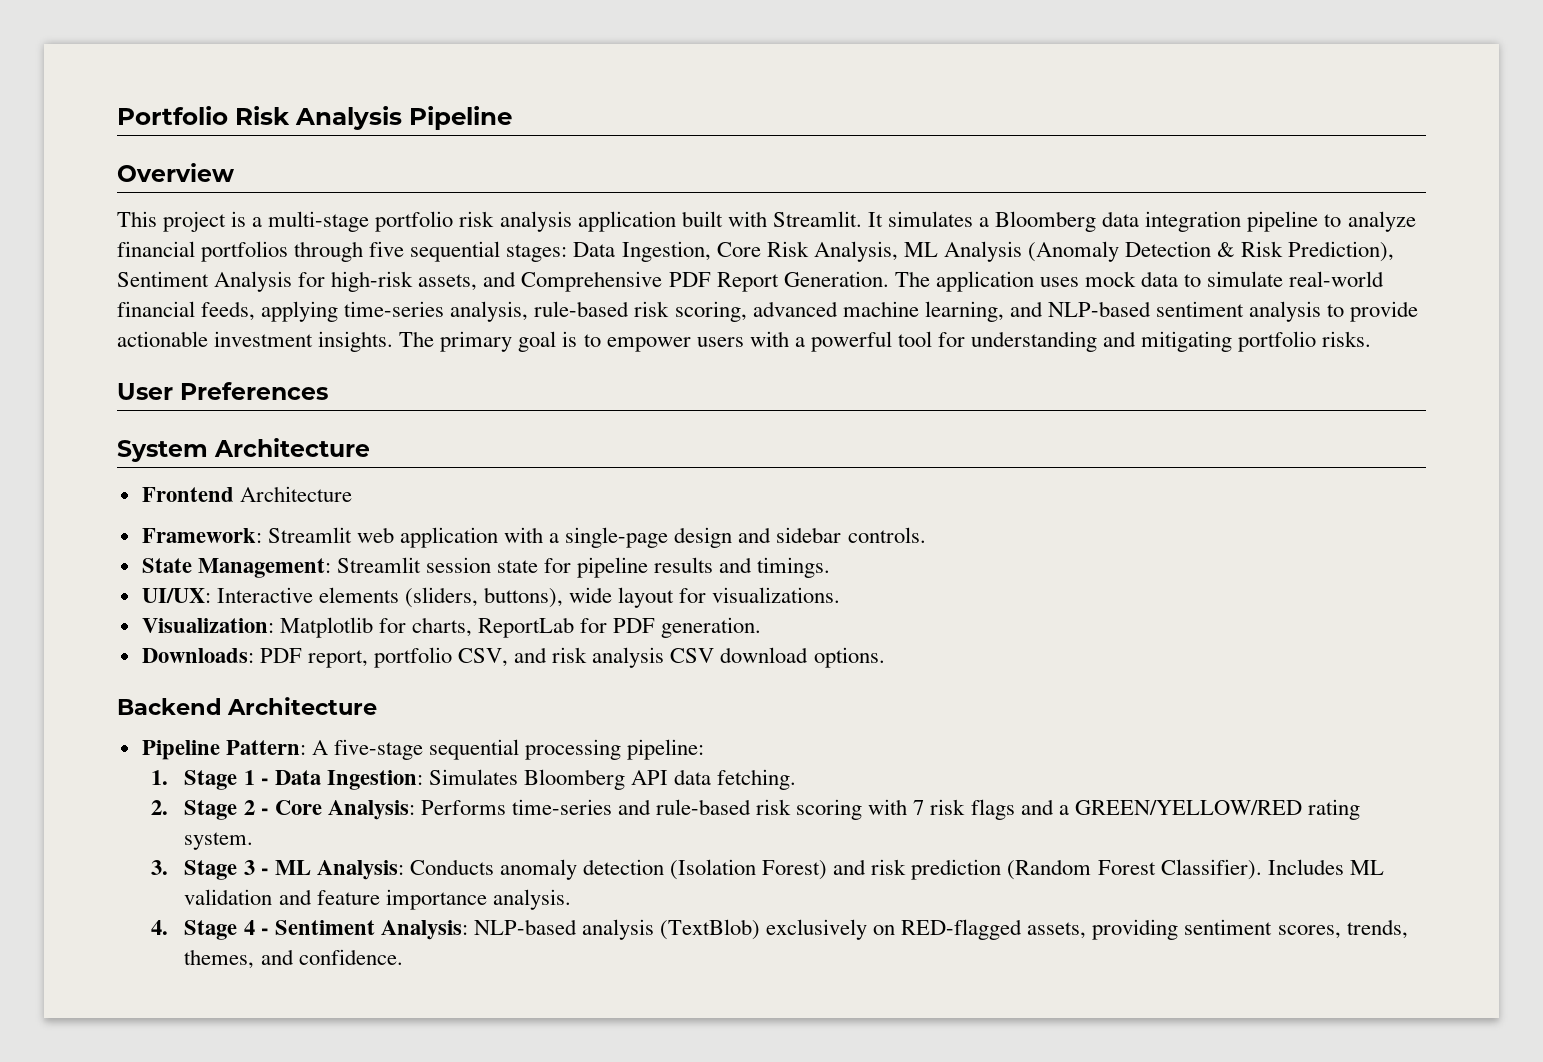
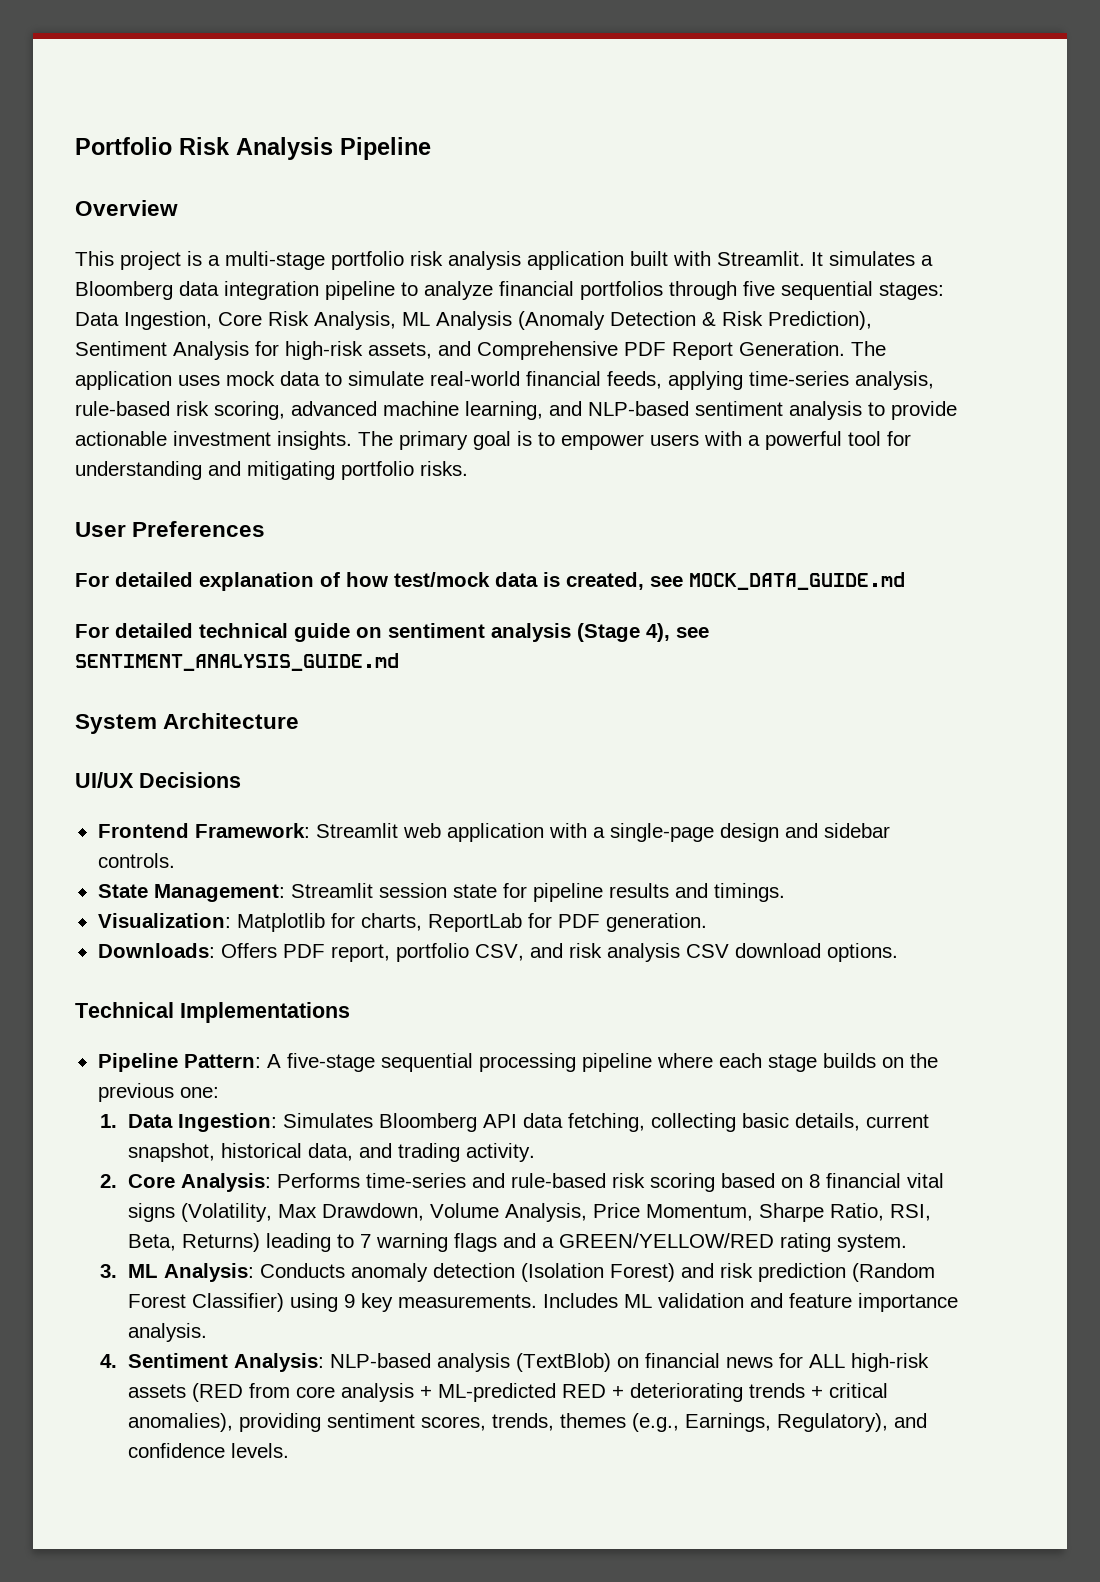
(328, 391) none -> [75,572,905,591] [75,623,709,642] [75,653,399,671] // For detailed explanation of how test/mock data is created, see MOCK_DATA_GUIDE.md // For detailed technical guide on sentiment analysis (Stage 4), see SENTIMENT_ANALYSIS_GUIDE.md
(370, 447) none -> [75,772,241,788] // UI/UX Decisions
[239,486,352,502] Architecture // -> (189, 830) none
[141,587,841,608] // UI/UX: Interactive elements (sliders, buttons), wide layout for visualizations. -> (785, 892) none
(254, 655) none -> [220,943,277,958] Offers
[117,697,378,715] Backend Architecture -> [75,1002,350,1023] Technical Implementations
[627,739,705,760] [150,770,269,790] pipeline: // 1. Stage 1 - -> [581,1053,938,1072] [97,1083,219,1102] [100,1114,118,1128] pipeline where each stage builds on the previous one: // 1.
[717,769,797,790] [150,800,269,820] fetching. // 2. Stage 2 - -> [567,1113,929,1132] [127,1143,535,1162] [100,1174,118,1188] fetching, collecting basic details, current snapshot, historical data, and trading activity. // 2.
[868,799,966,815] with 7 risk -> [720,1173,944,1188] [127,1203,931,1222] [127,1233,448,1252] based on 8 financial vital signs (Volatility, Max Drawdown, Volume Analysis, Price Momentum, Sharpe Ratio, RSI, Beta, Returns) leading to 7 warning
[184,860,269,880] Stage 3 - -> (118, 1271) none
[1160,859,1262,880] Classifier). -> [191,1293,537,1312] Classifier) using 9 key measurements.
[184,920,269,940] Stage 4 - -> (118, 1361) none
[766,919,1408,940] [184,949,403,969] exclusively on RED-flagged assets, providing sentiment scores, trends, themes, and confidence. -> [616,1353,929,1372] [127,1383,888,1402] [127,1413,927,1432] [127,1443,289,1458] on financial news for ALL high-risk assets (RED from core analysis + ML-predicted RED + deteriorating trends + critical anomalies), providing sentiment scores, trends, themes (e.g., Earnings, Regulatory), and confidence levels.

